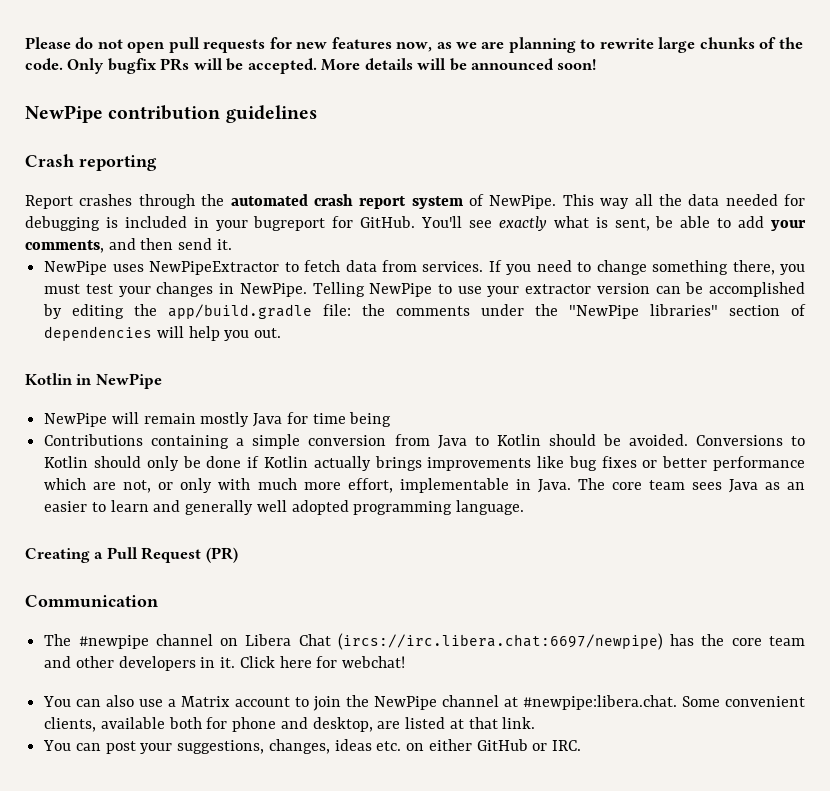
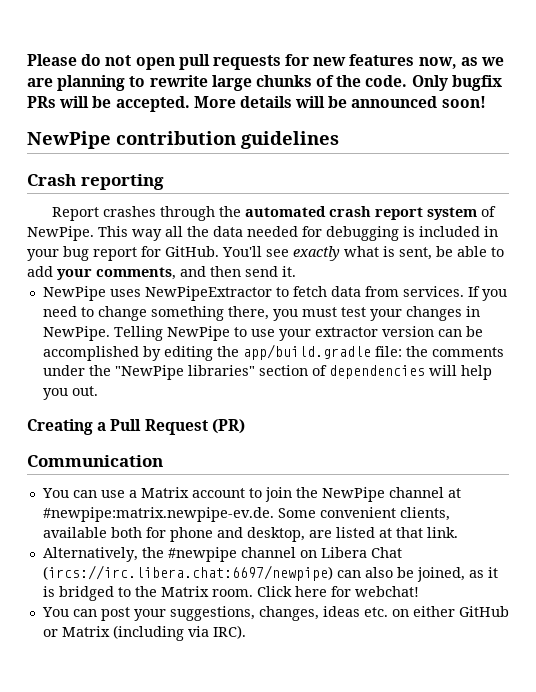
[253,216,326,231] bugreport -> [63,246,137,261] bug report
[25,373,162,389] [44,412,392,427] [44,434,805,449] [44,456,805,471] [44,478,805,493] [44,500,525,515] // Kotlin in NewPipe // NewPipe will remain mostly Java for time being // Contributions containing a simple conversion from Java to Kotlin should be avoided. Conversions to Kotlin should only be done if Kotlin actually brings improvements like bug fixes or better performance which are not, or only with much more effort, implementable in Java. The core team sees Java as an easier to learn and generally well adopted programming language. -> (98, 391) none
[44,633,805,650] [44,656,406,671] [43,695,135,707] // The #newpipe channel on Libera Chat (ircs://irc.libera.chat:6697/newpipe) has the core team and other developers in it. Click here for webchat! // You can also -> [41,488,97,498] // You can
[523,695,678,710] #newpipe:libera.chat. -> [42,507,274,522] #newpipe:matrix.newpipe-ev.de.
(536, 723) none -> [42,547,402,562] [42,565,498,582] [42,586,419,601] // Alternatively, the #newpipe channel on Libera Chat (ircs://irc.libera.chat:6697/newpipe) can also be joined, as it is bridged to the Matrix room. Click here for webchat!
[551,740,581,751] IRC. -> [61,625,246,641] Matrix (including via IRC).

